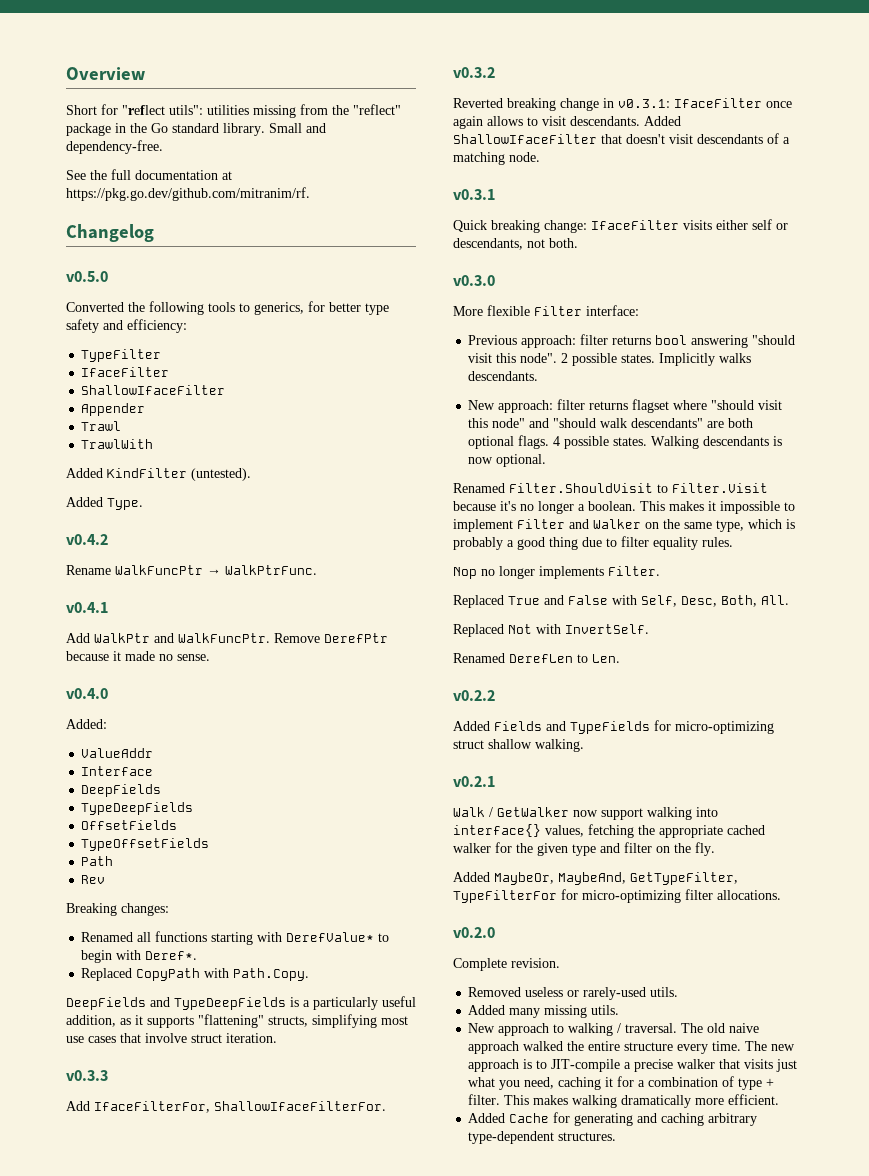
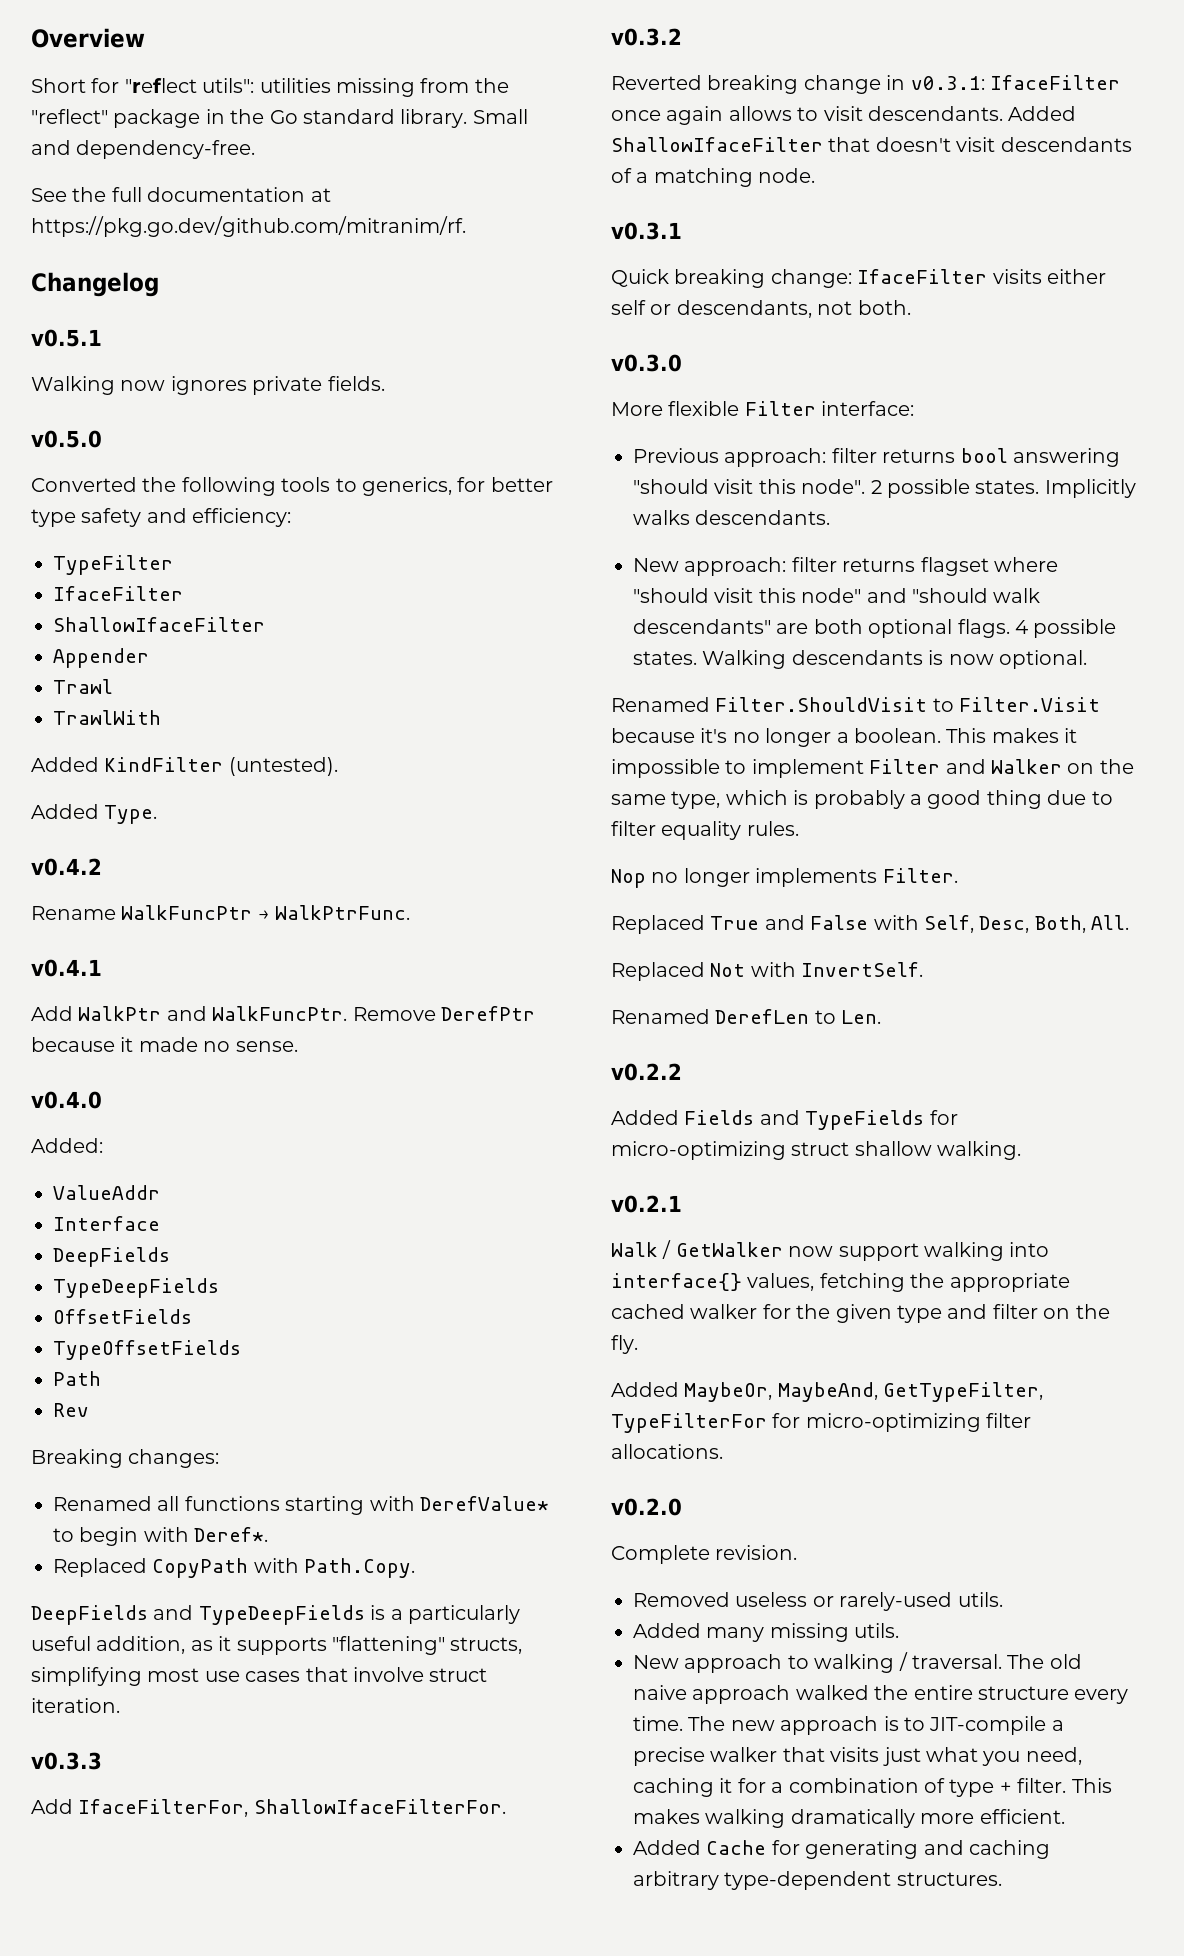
(154, 233) none -> [31,329,102,347] [31,376,385,395] // v0.5.1 // Walking now ignores private fields.

